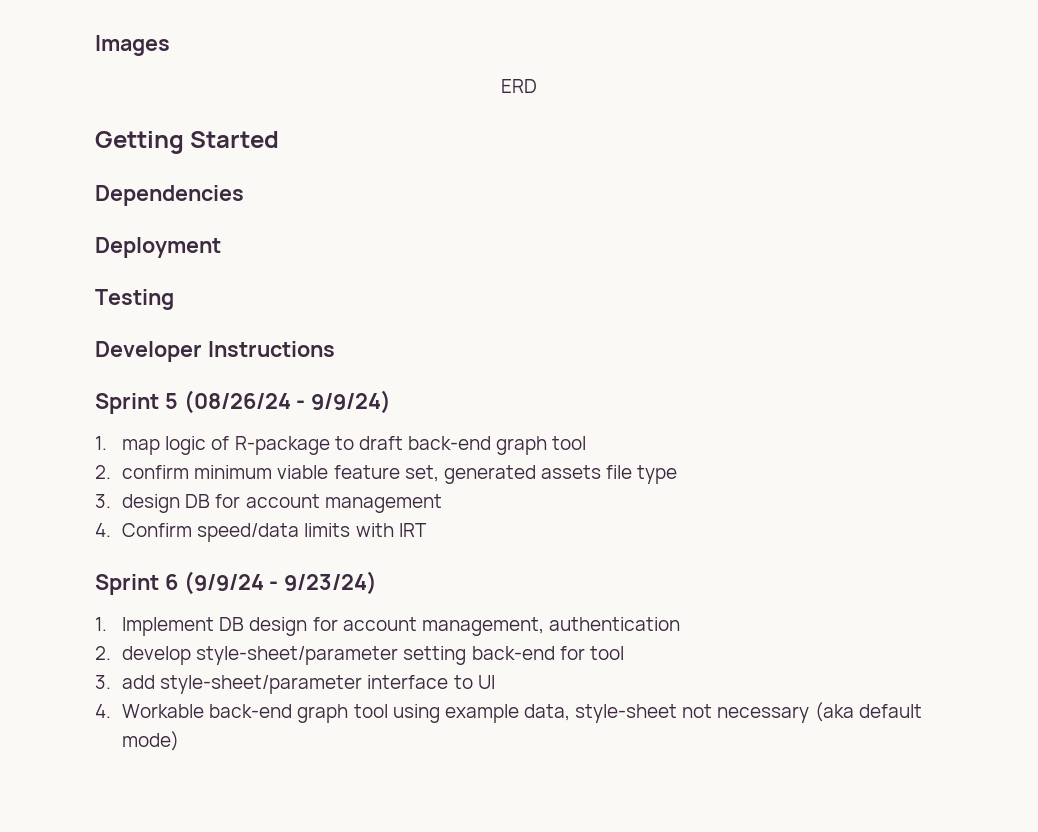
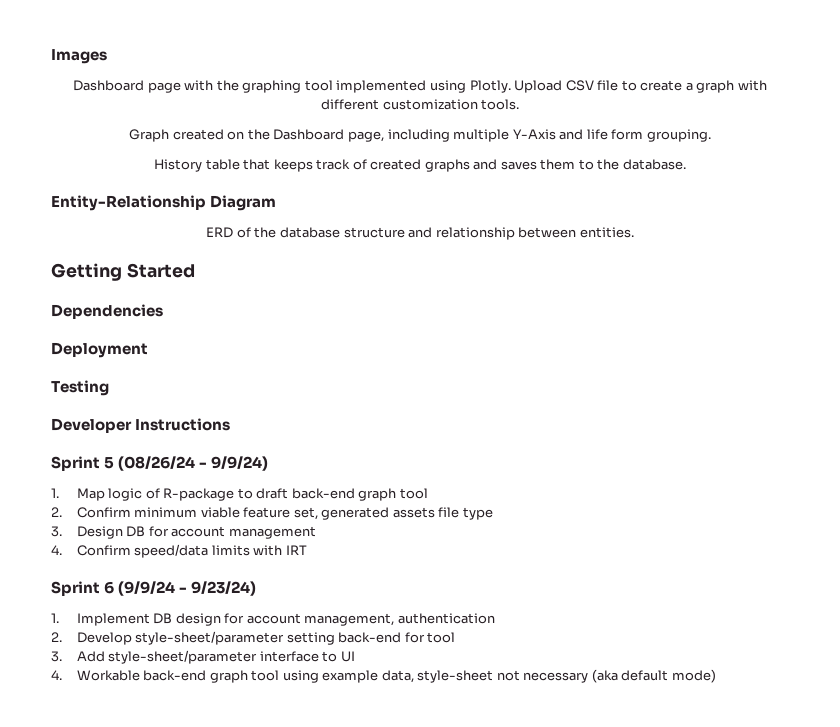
[501,79,537,93] ERD -> [73,80,767,93] [320,99,520,110] [129,129,711,142] [154,159,686,172] [51,195,277,211] [206,227,634,240] Dashboard page with the graphing tool implemented using Plotly. Upload CSV file to create a graph with different customization tools. // Graph created on the Dashboard page, including multiple Y-Axis and life form grouping. // History table that keeps track of created graphs and saves them to the database. // Entity-Relationship Diagram // ERD of the database structure and relationship between entities.
[122,439,161,455] map -> [76,488,105,501] Map
[122,465,190,479] confirm -> [76,507,131,518] Confirm
[122,494,181,513] design -> [76,526,123,539] Design
[122,646,192,665] develop -> [76,632,132,645] Develop
[122,675,156,689] add -> [76,651,105,662] Add

